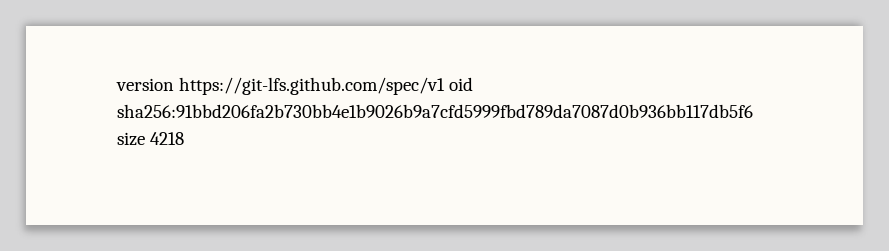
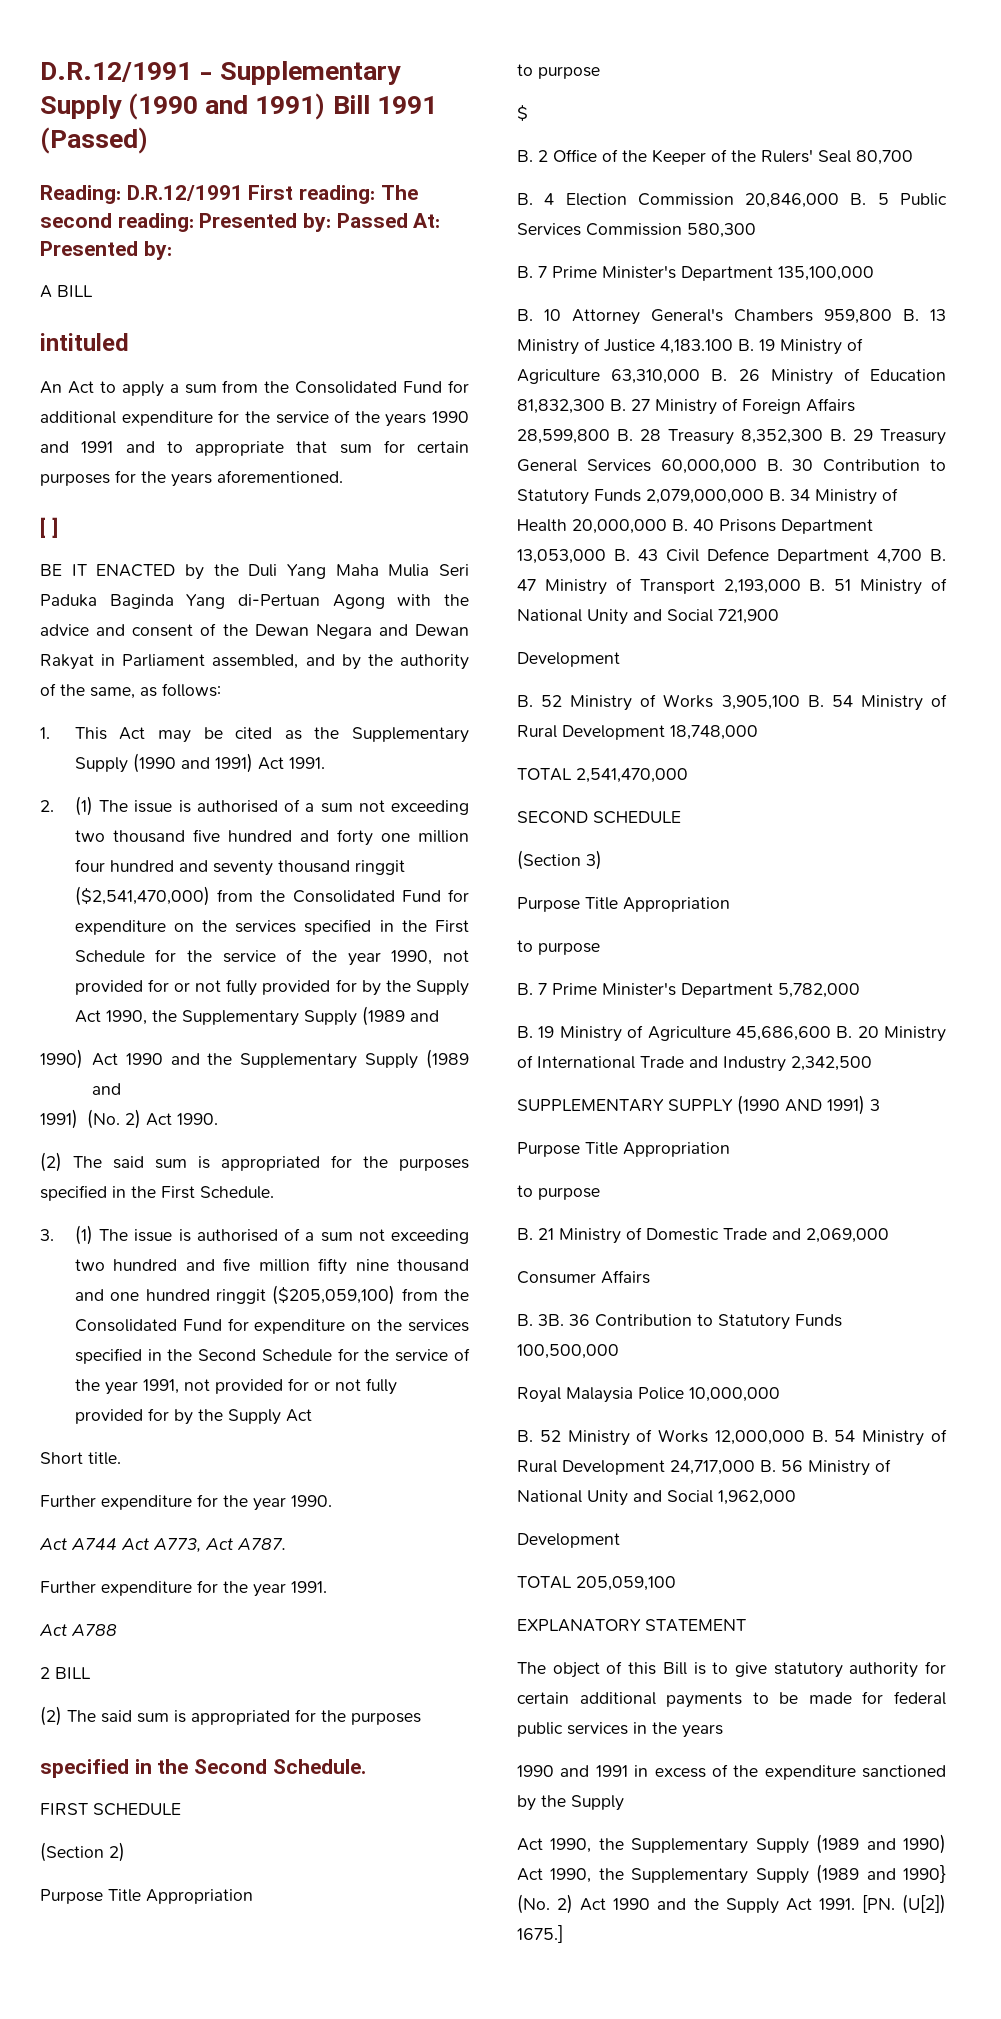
[116,77,474,95] [117,104,753,118] [117,132,185,146] version https://git-lfs.github.com/spec/v1 oid sha256:91bbd206fa2b730bb4e1b9026b9a7cfd5999fbd789da7087d0b936bb117db5f6 size 4218 -> [40,61,402,85] [40,93,437,120] [40,127,148,154] [40,185,418,204] [40,213,441,232] [40,241,172,260] [40,285,93,298] [40,333,129,351] [40,380,469,397] [40,410,469,427] [40,440,469,456] [40,470,343,487] [40,517,58,538] [40,564,470,580] [40,594,470,609] [40,623,469,639] [40,654,470,670] [40,683,221,699] [40,727,469,743] [74,753,325,773] [40,796,469,816] [74,829,469,846] [74,859,405,876] [74,886,469,906] [74,919,469,935] [74,949,470,966] [74,979,470,996] [74,1006,439,1026] [40,1049,469,1069] [91,1083,121,1095] [40,1109,218,1129] [40,1152,469,1172] [40,1185,274,1201] [40,1225,469,1245] [74,1258,469,1275] [74,1285,469,1305] [74,1318,470,1334] [74,1348,471,1364] [74,1378,397,1395] [74,1408,312,1425] [40,1452,121,1465] [40,1494,332,1511] [39,1538,286,1553] [40,1580,327,1597] [39,1624,117,1636] [40,1667,91,1679] [40,1706,421,1726] [40,1759,366,1778] [40,1803,181,1816] [40,1842,125,1862] [40,1889,253,1904] [517,64,600,79] [517,105,528,122] [517,149,913,165] [517,193,947,208] [517,223,756,238] [517,265,874,281] [517,308,946,325] [517,338,863,355] [517,368,946,385] [517,398,855,415] [517,429,946,445] [517,459,946,474] [517,488,898,505] [517,519,873,534] [517,548,946,564] [517,578,947,595] [517,609,779,625] [517,652,620,667] [517,694,947,711] [517,725,758,740] [517,768,688,783] [517,811,681,824] [517,850,602,870] [517,897,730,912] [517,940,600,955] [517,982,860,998] [517,1025,946,1042] [517,1055,872,1072] [517,1095,880,1115] [517,1142,730,1157] [517,1185,600,1200] [517,1227,889,1244] [517,1270,650,1284] [517,1314,842,1330] [517,1344,619,1359] [517,1387,780,1403] [517,1429,947,1446] [517,1459,891,1476] [517,1490,796,1506] [517,1533,620,1548] [517,1576,676,1591] [517,1619,746,1632] [517,1661,946,1678] [517,1691,946,1708] [517,1722,723,1738] [517,1764,946,1780] [517,1795,624,1811] [517,1834,946,1854] [517,1864,946,1884] [517,1894,947,1914] [517,1925,563,1943] D.R.12/1991 - Supplementary Supply (1990 and 1991) Bill 1991 (Passed) // Reading: D.R.12/1991 First reading: The second reading: Presented by: Passed At: Presented by: // A BILL // intituled // An Act to apply a sum from the Consolidated Fund for additional expenditure for the service of the years 1990 and 1991 and to appropriate that sum for certain purposes for the years aforementioned. // [ ] // BE IT ENACTED by the Duli Yang Maha Mulia Seri Paduka Baginda Yang di-Pertuan Agong with the advice and consent of the Dewan Negara and Dewan Rakyat in Parliament assembled, and by the authority of the same, as follows: // 1. This Act may be cited as the Supplementary Supply (1990 and 1991) Act 1991. // 2. (1) The issue is authorised of a sum not exceeding two thousand five hundred and forty one million four hundred and seventy thousand ringgit ($2,541,470,000) from the Consolidated Fund for expenditure on the services specified in the First Schedule for the service of the year 1990, not provided for or not fully provided for by the Supply Act 1990, the Supplementary Supply (1989 and // 1990) Act 1990 and the Supplementary Supply (1989 and // 1991) (No. 2) Act 1990. // (2) The said sum is appropriated for the purposes specified in the First Schedule. // 3. (1) The issue is authorised of a sum not exceeding two hundred and five million fifty nine thousand and one hundred ringgit ($205,059,100) from the Consolidated Fund for expenditure on the services specified in the Second Schedule for the service of the year 1991, not provided for or not fully provided for by the Supply Act // Short title. // Further expenditure for the year 1990. // Act A744 Act A773, Act A787. // Further expenditure for the year 1991. // Act A788 // 2 BILL // (2) The said sum is appropriated for the purposes // specified in the Second Schedule. // FIRST SCHEDULE // (Section 2) // Purpose Title Appropriation // to purpose // $ // B. 2 Office of the Keeper of the Rulers' Seal 80,700 // B. 4 Election Commission 20,846,000 B. 5 Public Services Commission 580,300 // B. 7 Prime Minister's Department 135,100,000 // B. 10 Attorney General's Chambers 959,800 B. 13 Ministry of Justice 4,183.100 B. 19 Ministry of Agriculture 63,310,000 B. 26 Ministry of Education 81,832,300 B. 27 Ministry of Foreign Affairs 28,599,800 B. 28 Treasury 8,352,300 B. 29 Treasury General Services 60,000,000 B. 30 Contribution to Statutory Funds 2,079,000,000 B. 34 Ministry of Health 20,000,000 B. 40 Prisons Department 13,053,000 B. 43 Civil Defence Department 4,700 B. 47 Ministry of Transport 2,193,000 B. 51 Ministry of National Unity and Social 721,900 // Development // B. 52 Ministry of Works 3,905,100 B. 54 Ministry of Rural Development 18,748,000 // TOTAL 2,541,470,000 // SECOND SCHEDULE // (Section 3) // Purpose Title Appropriation // to purpose // B. 7 Prime Minister's Department 5,782,000 // B. 19 Ministry of Agriculture 45,686,600 B. 20 Ministry of International Trade and Industry 2,342,500 // SUPPLEMENTARY SUPPLY (1990 AND 1991) 3 // Purpose Title Appropriation // to purpose // B. 21 Ministry of Domestic Trade and 2,069,000 // Consumer Affairs // B. 3B. 36 Contribution to Statutory Funds 100,500,000 // Royal Malaysia Police 10,000,000 // B. 52 Ministry of Works 12,000,000 B. 54 Ministry of Rural Development 24,717,000 B. 56 Ministry of National Unity and Social 1,962,000 // Development // TOTAL 205,059,100 // EXPLANATORY STATEMENT // The object of this Bill is to give statutory authority for certain additional payments to be made for federal public services in the years // 1990 and 1991 in excess of the expenditure sanctioned by the Supply // Act 1990, the Supplementary Supply (1989 and 1990) Act 1990, the Supplementary Supply (1989 and 1990} (No. 2) Act 1990 and the Supply Act 1991. [PN. (U[2]) 1675.]

